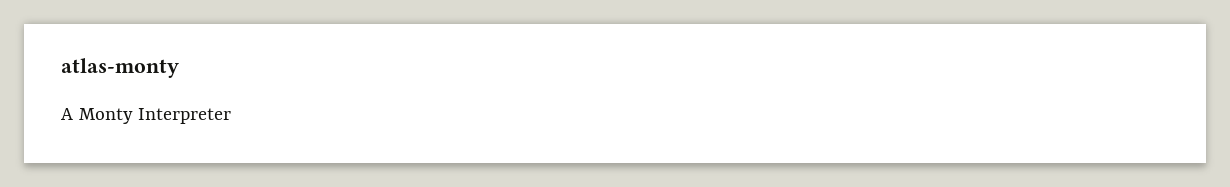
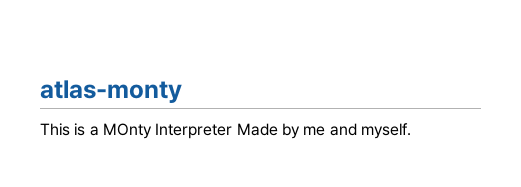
[61,108,232,124] A Monty Interpreter -> [40,123,411,139] This is a MOnty Interpreter Made by me and myself.

